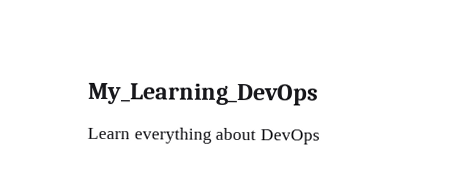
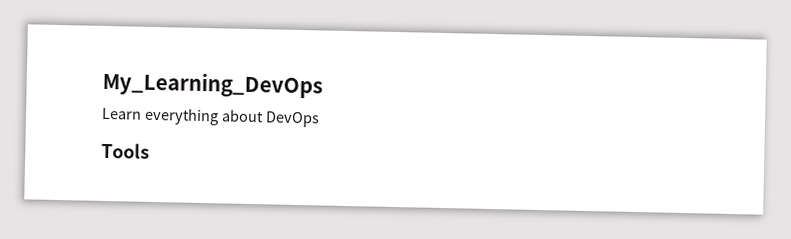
(321, 137) none -> [101,142,150,159] // Tools

